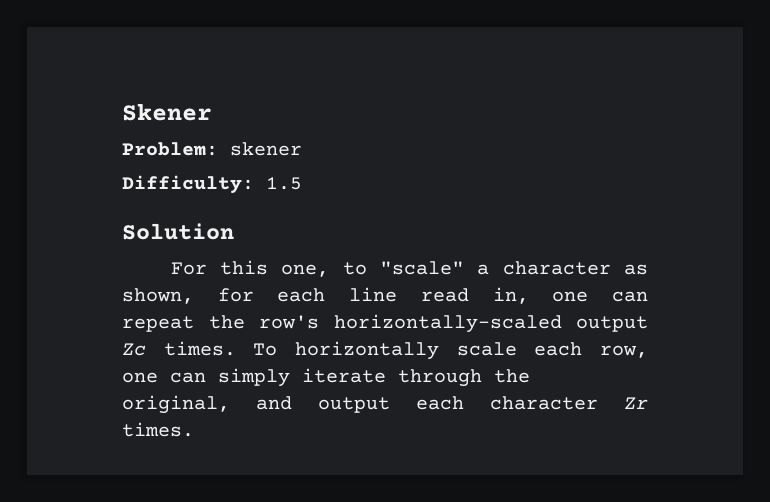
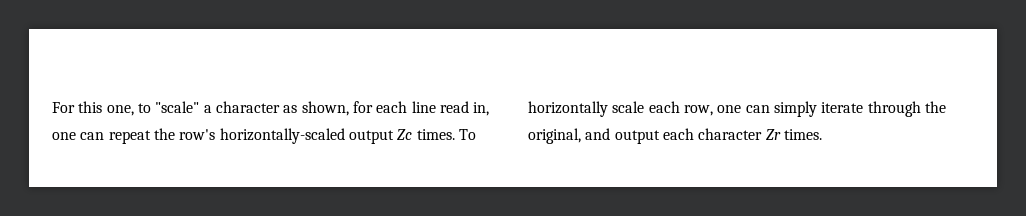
[122,103,212,121] [122,142,302,156] [122,175,302,194] [122,223,234,240] Skener // Problem: skener // Difficulty: 1.5 // Solution // -> (52, 107) none

